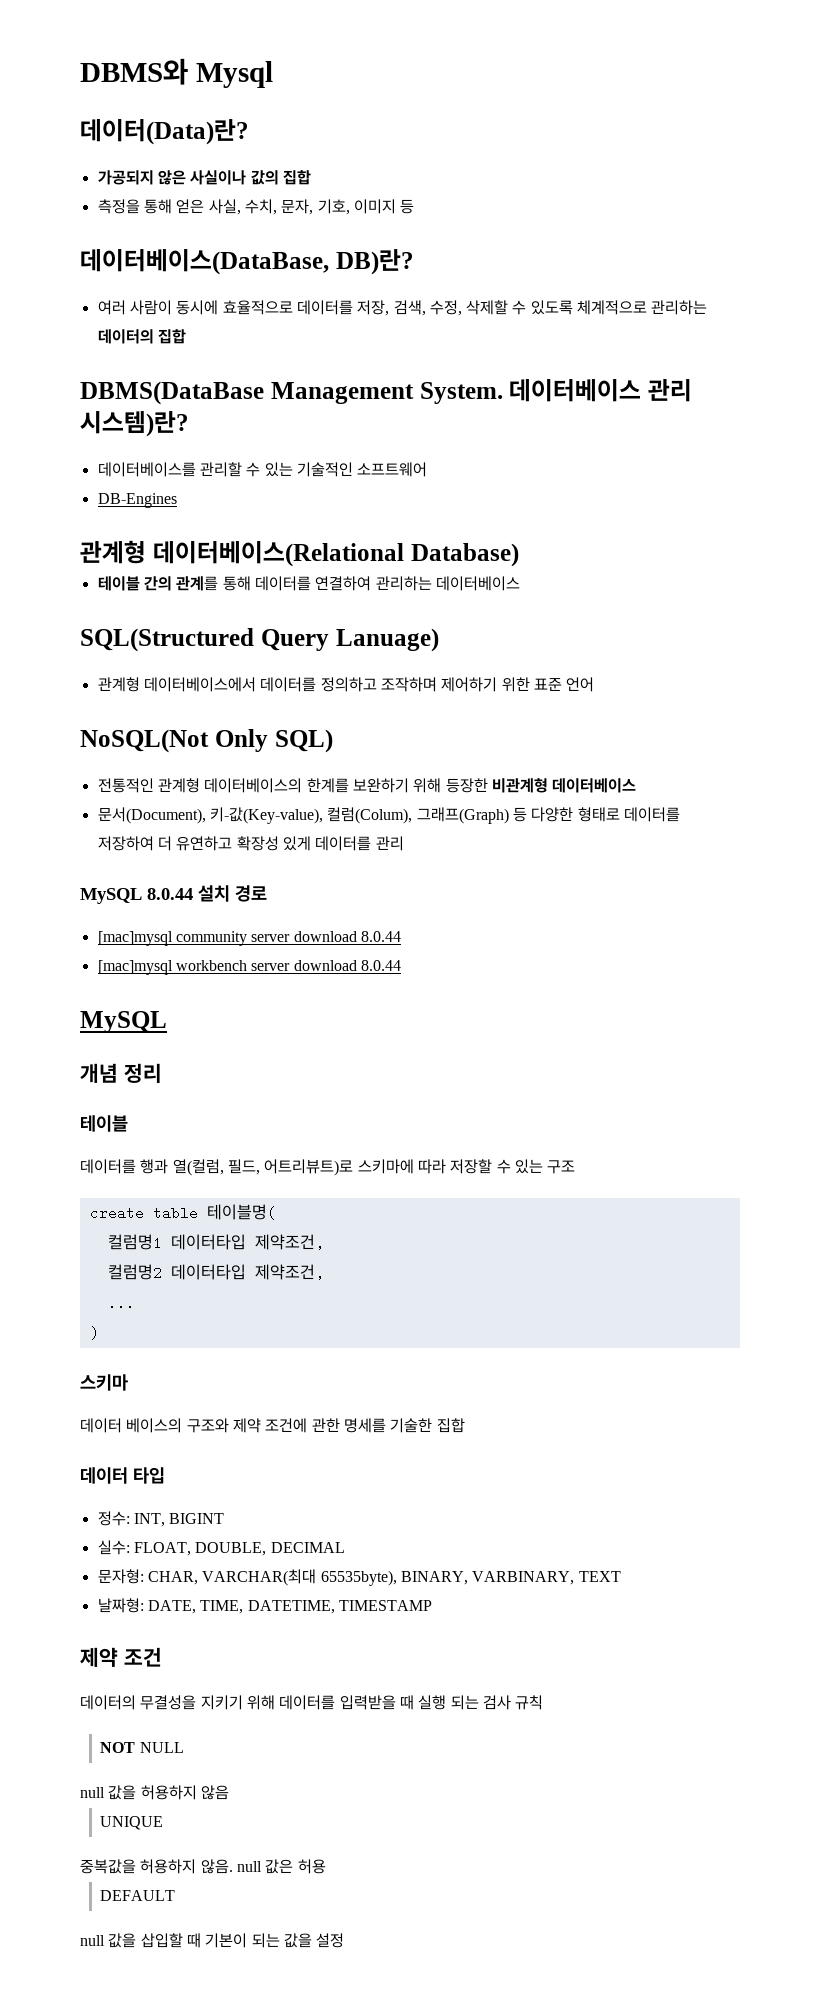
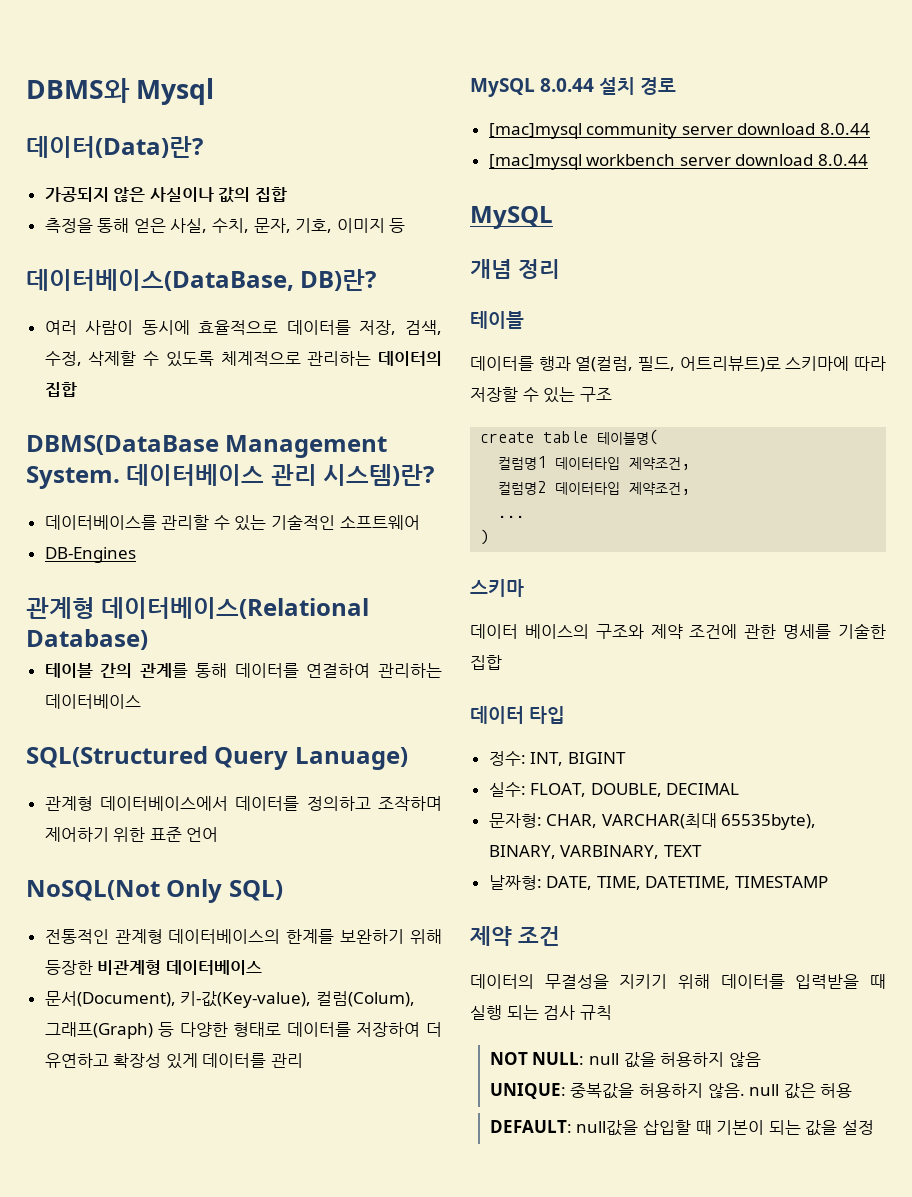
[139,1742,184,1753] NULL // -> [532,1052,585,1065] NULL:
[100,1816,164,1830] UNIQUE // -> [489,1083,566,1099] UNIQUE:
[100,1890,176,1901] [80,1933,137,1948] DEFAULT // null 값을 -> [489,1120,639,1136] DEFAULT: null값을

